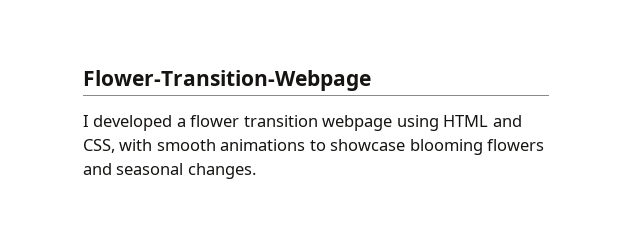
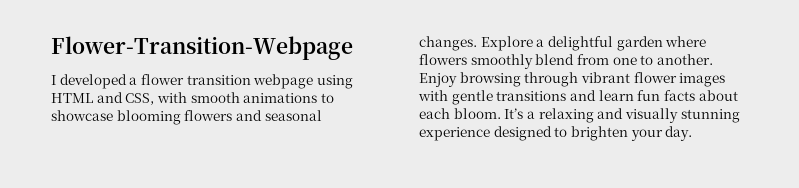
(256, 171) none -> [480,36,707,51] [419,54,713,69] [419,72,726,87] [418,90,738,105] [419,108,740,123] [419,126,693,141] Explore a delightful garden where flowers smoothly blend from one to another. Enjoy browsing through vibrant flower images with gentle transitions and learn fun facts about each bloom. It’s a relaxing and visually stunning experience designed to brighten your day.

